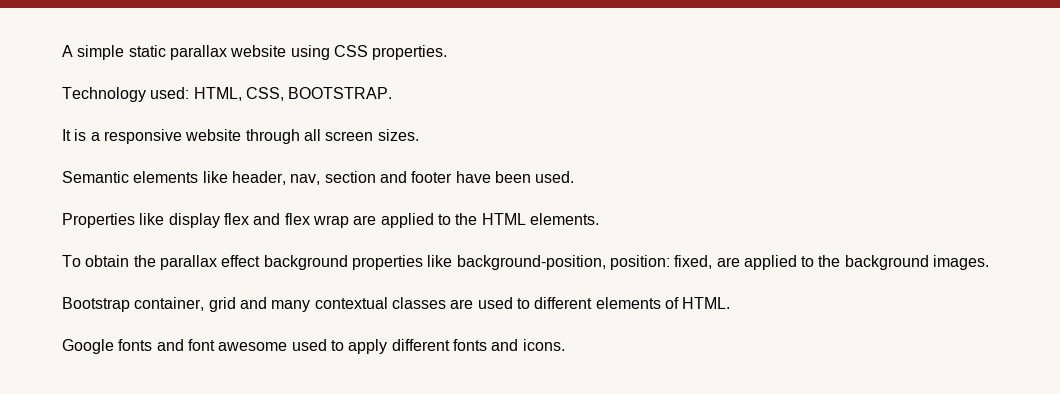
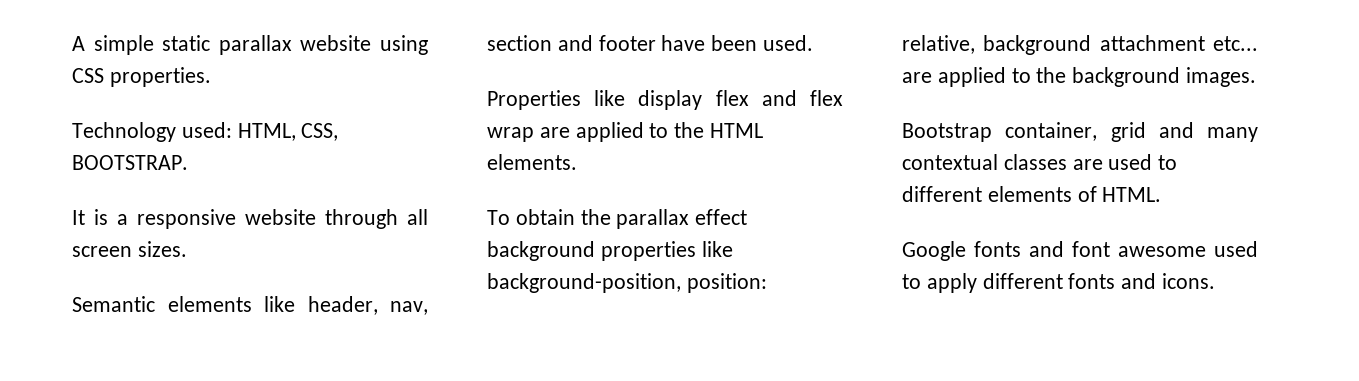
[674,255,713,269] fixed, -> [902,35,1258,55] relative, background attachment etc...

